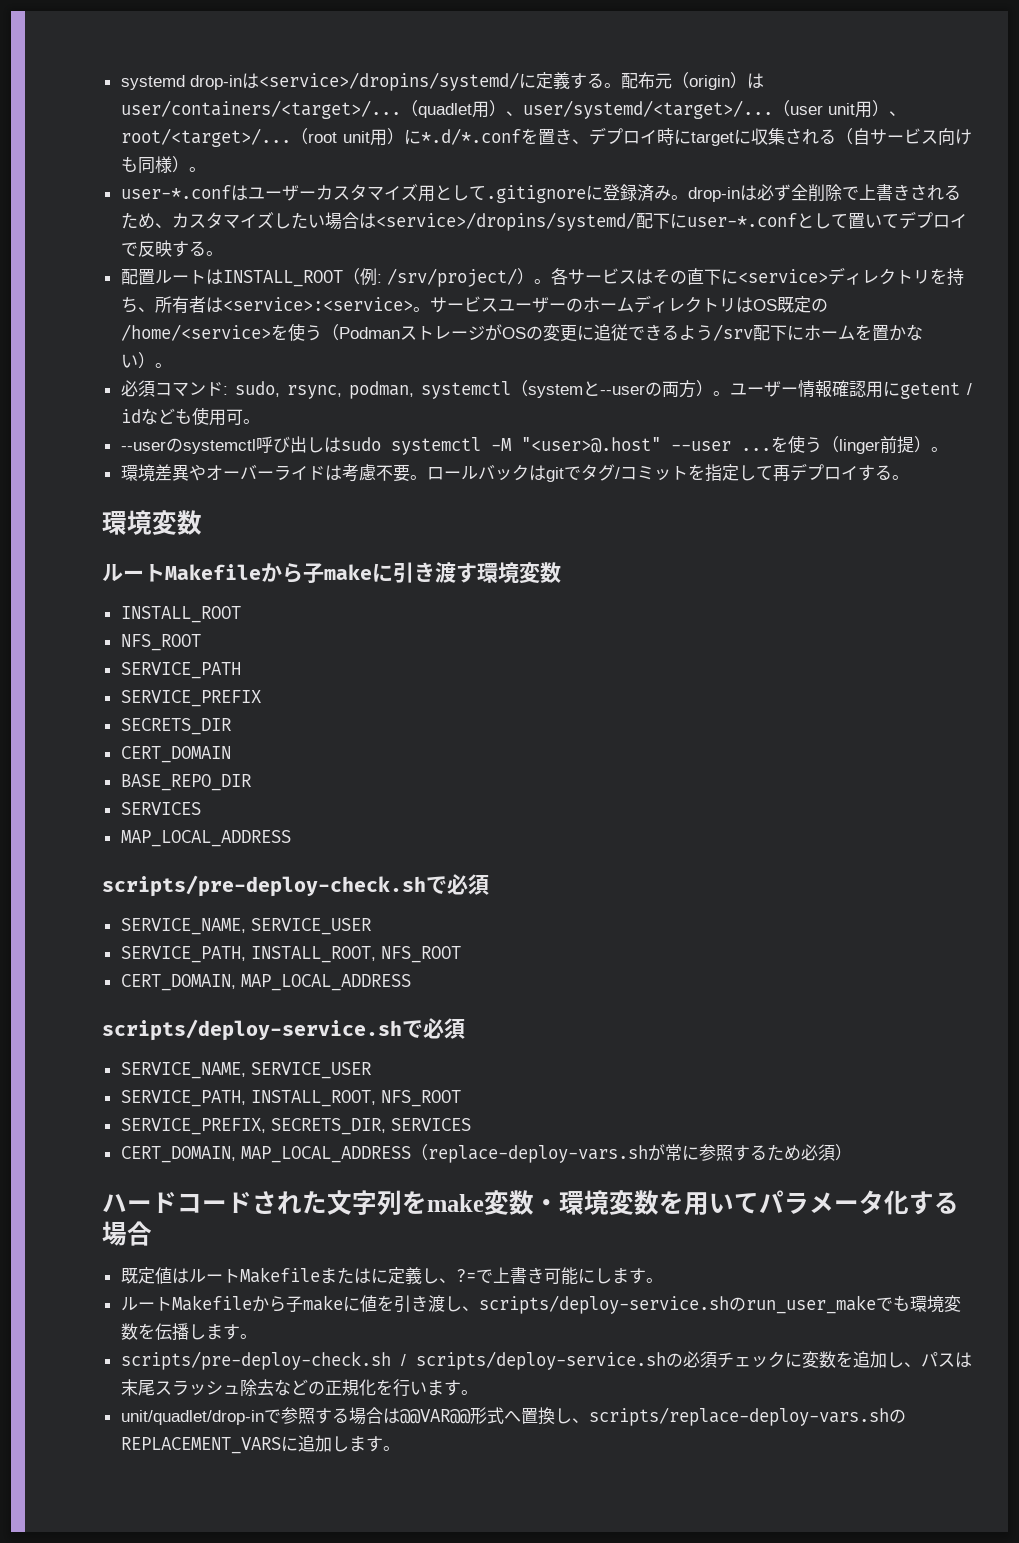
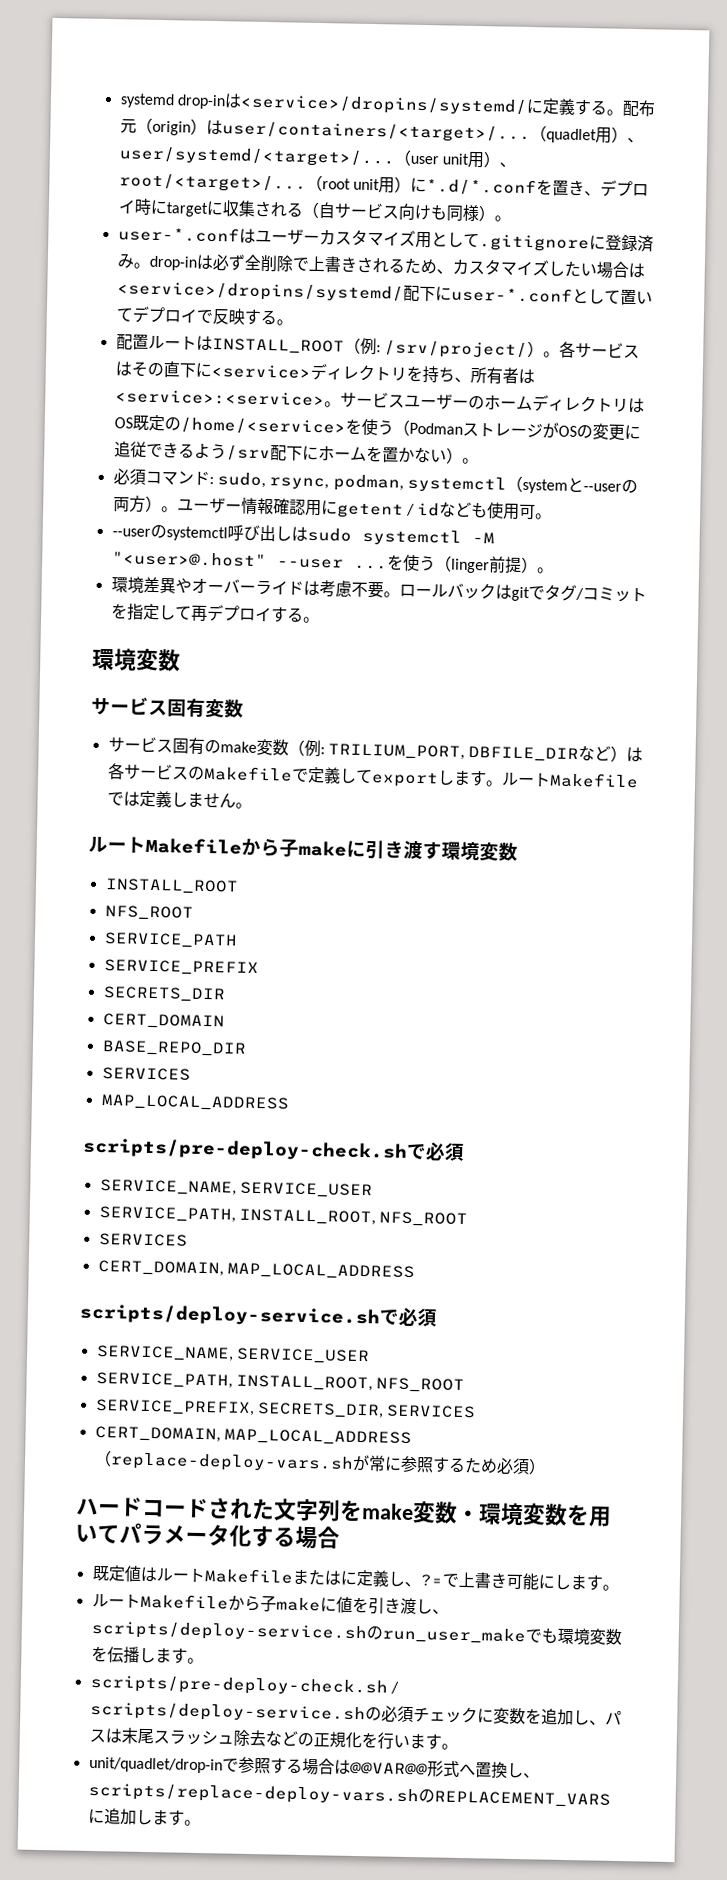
(202, 522) none -> [91,696,244,719] [107,736,644,763] [107,763,639,789] [106,790,252,809] // サービス固有変数 // サービス固有のmake変数（例: TRILIUM_PORT, DBFILE_DIRなど）は各サービスのMakefileで定義してexportします。ルートMakefileでは定義しません。
(461, 954) none -> [98,1233,188,1247] // SERVICES

